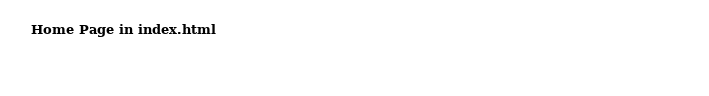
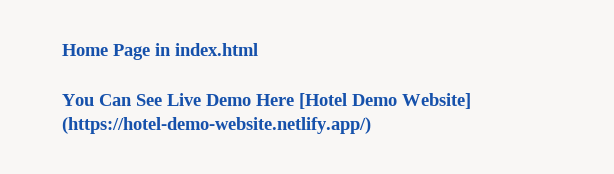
(216, 29) none -> [62,93,471,109] [62,117,371,134] // You Can See Live Demo Here [Hotel Demo Website] (https://hotel-demo-website.netlify.app/)

